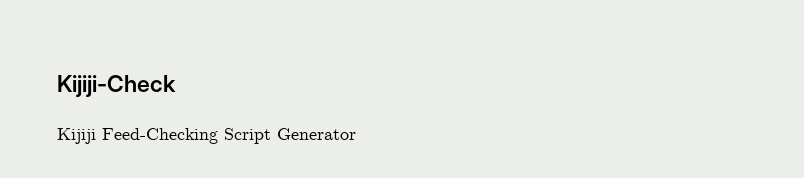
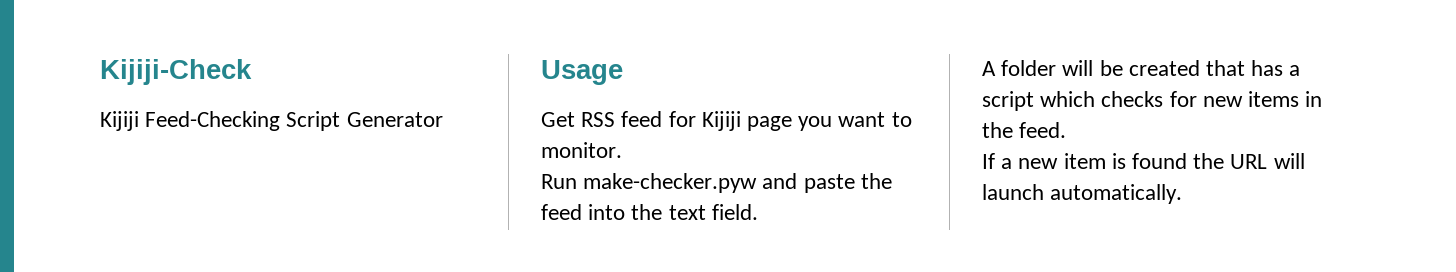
(356, 134) none -> [541,60,623,85] [541,111,912,131] [541,142,622,158] [541,173,892,193] [541,204,758,220] [982,60,1301,76] [982,91,1323,111] [982,122,1067,138] [982,153,1305,169] [982,184,1183,204] // Usage // Get RSS feed for Kijiji page you want to monitor. // Run make-checker.pyw and paste the feed into the text field. // A folder will be created that has a script which checks for new items in the feed. // If a new item is found the URL will launch automatically.

